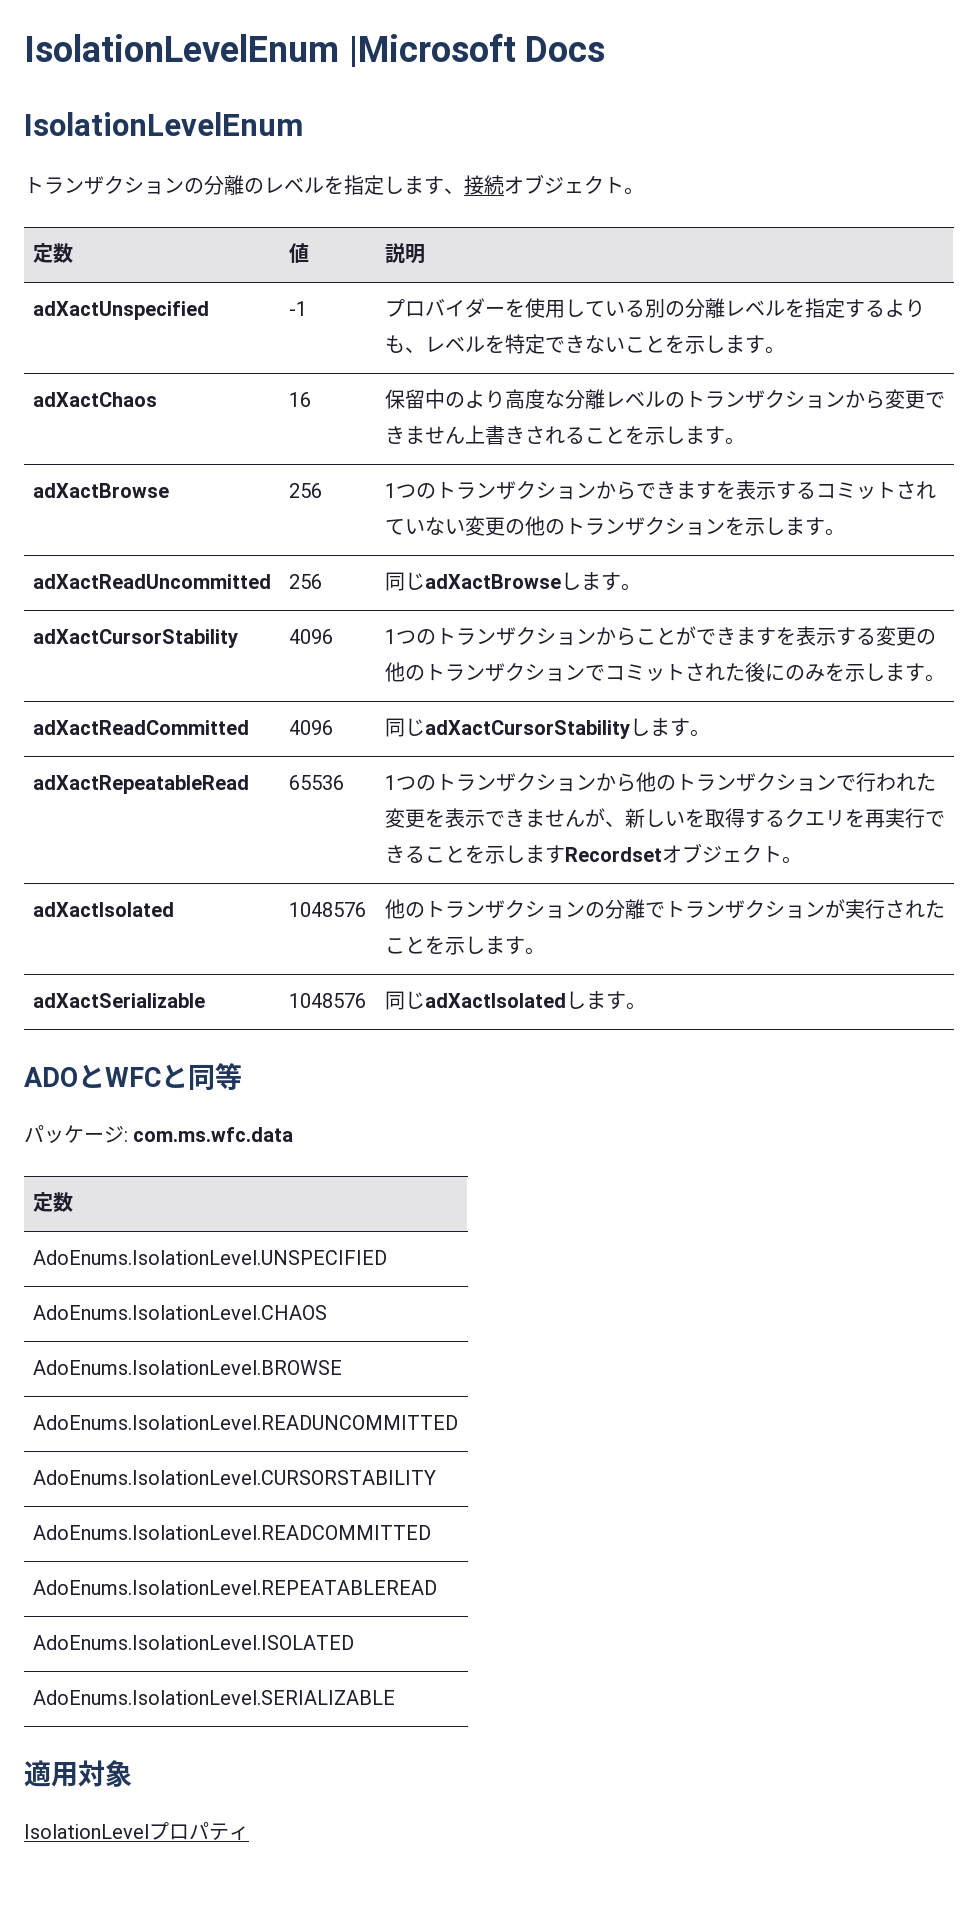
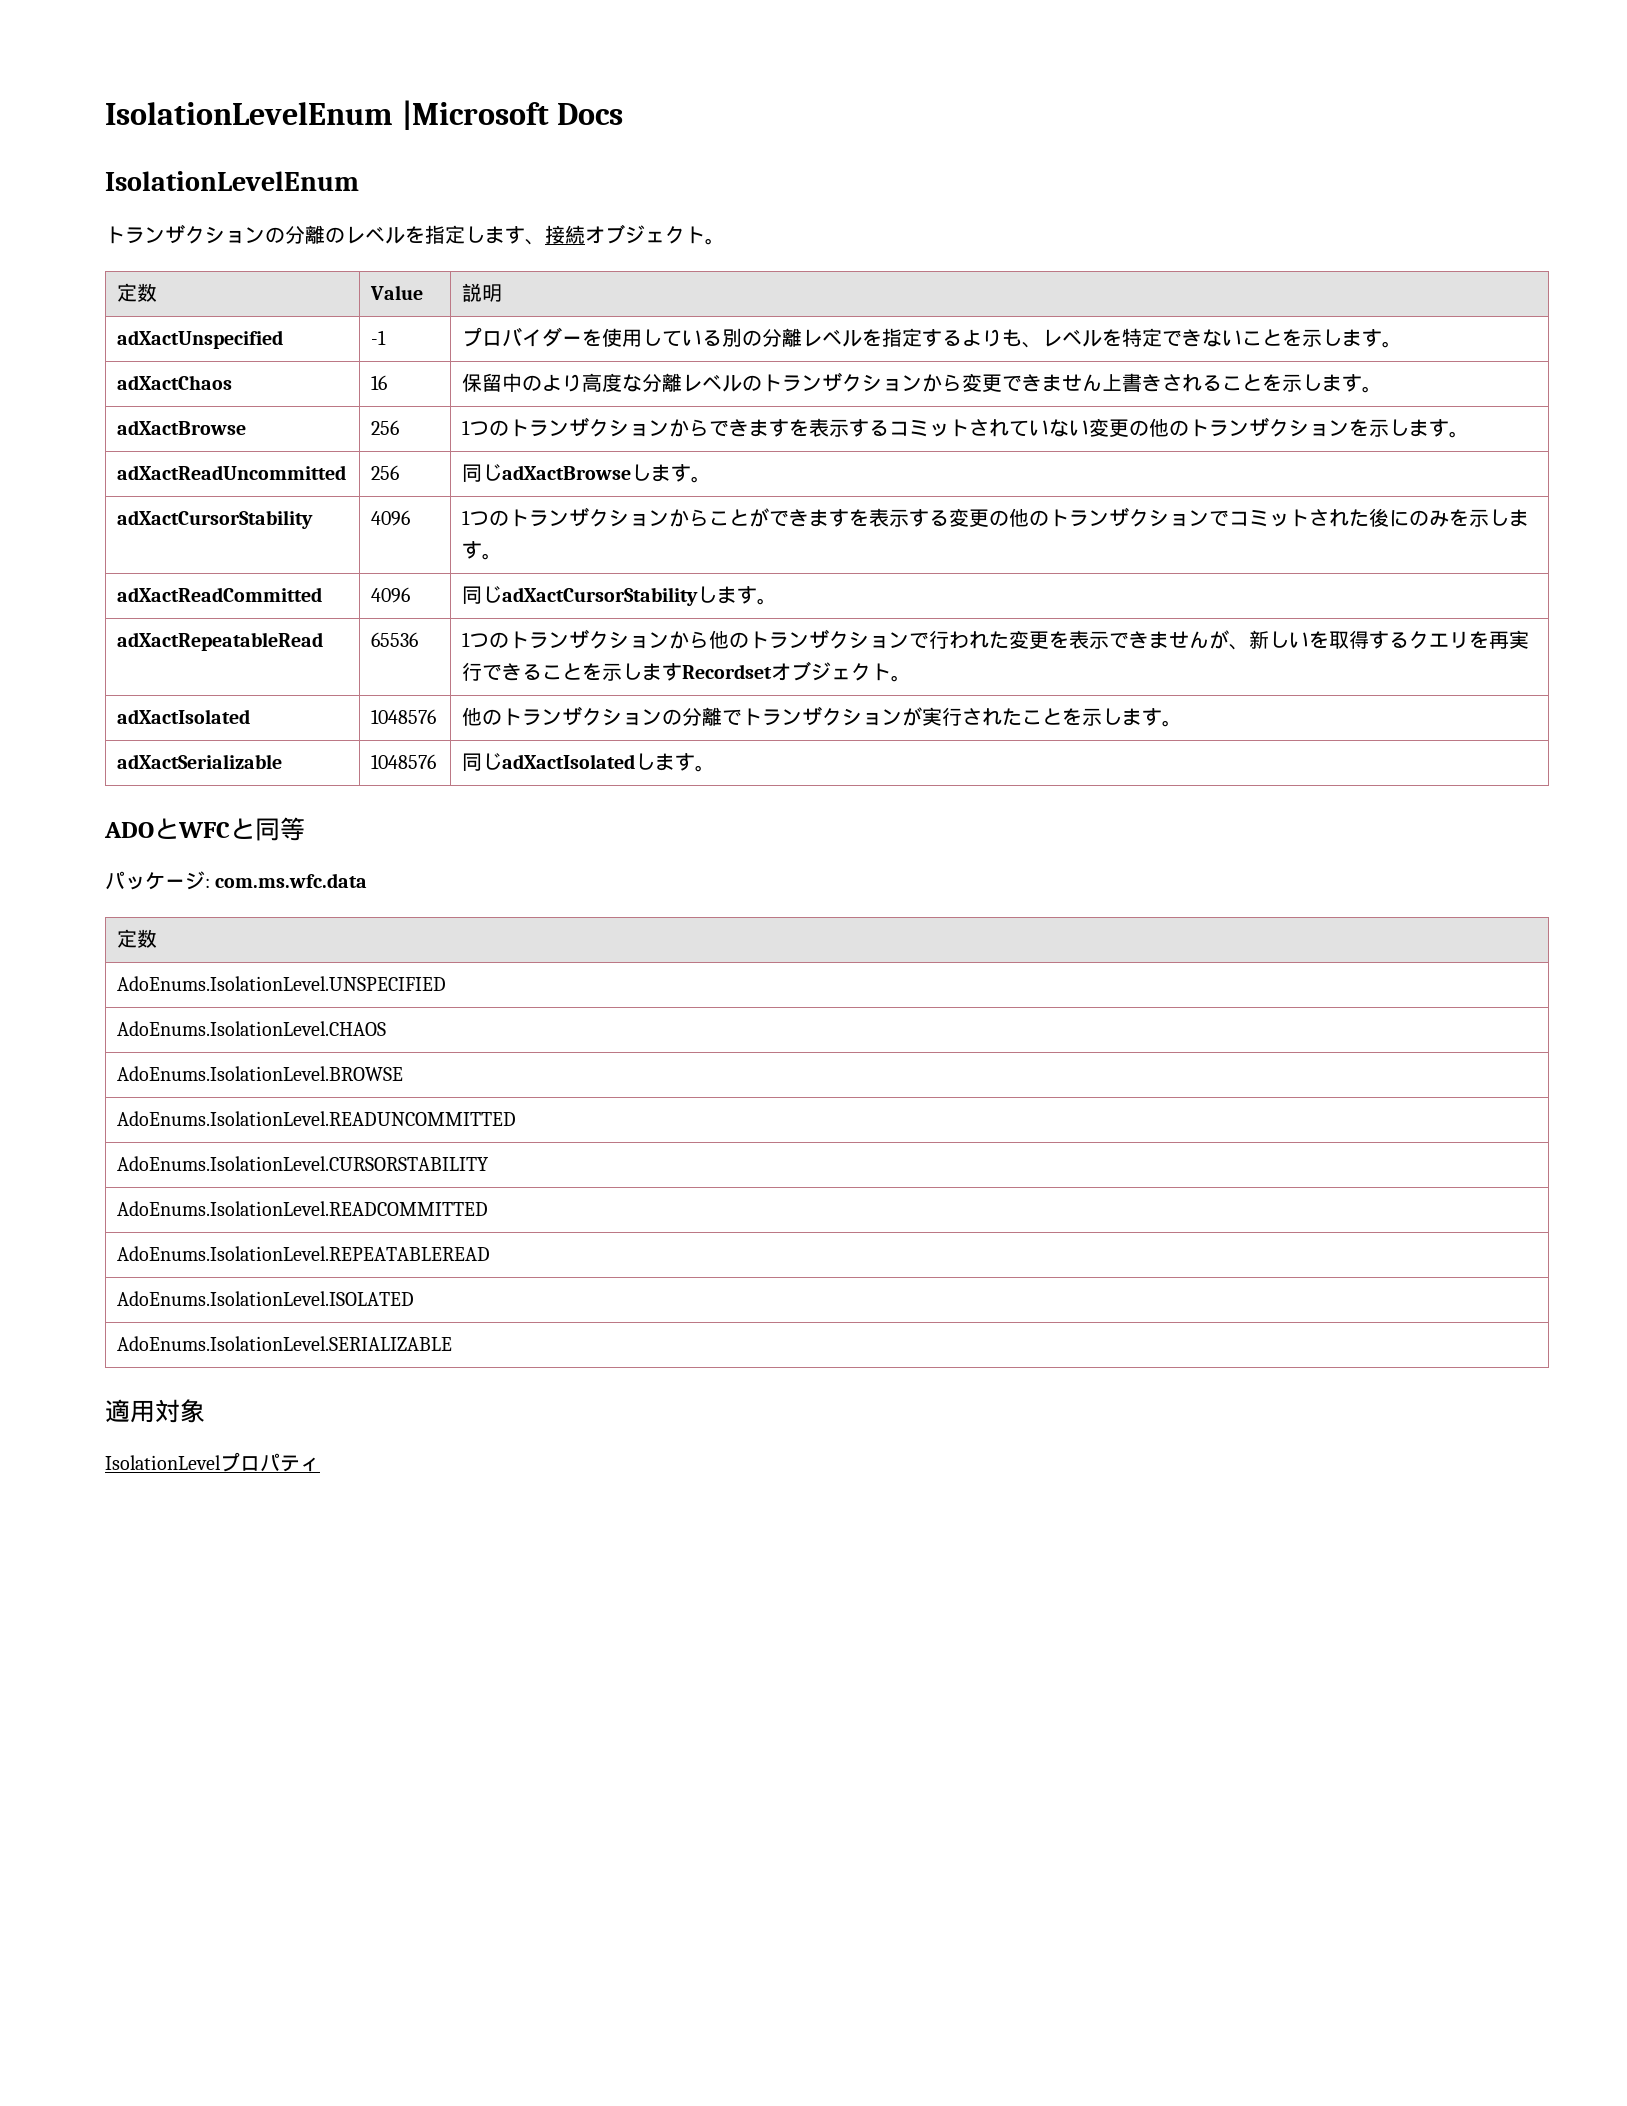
[288,243,309,263] 値 -> [370,285,424,300] Value

